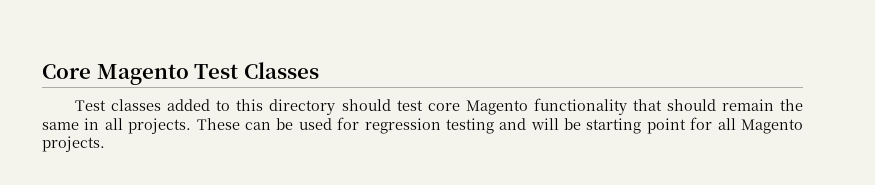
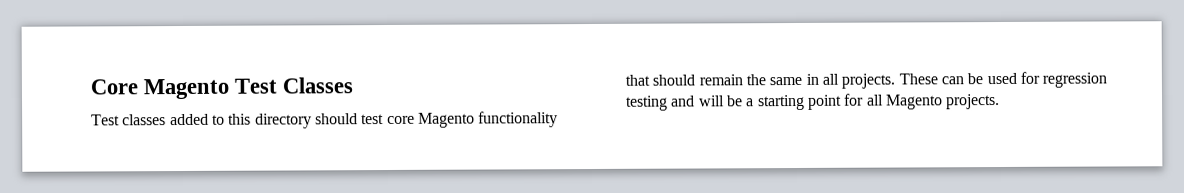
(582, 124) none -> [746,98,755,107] a

